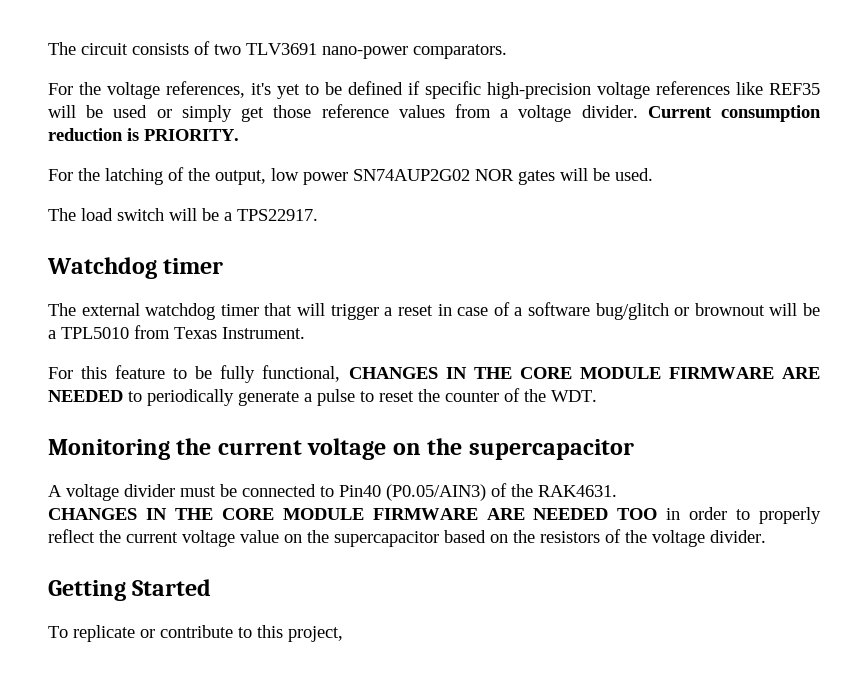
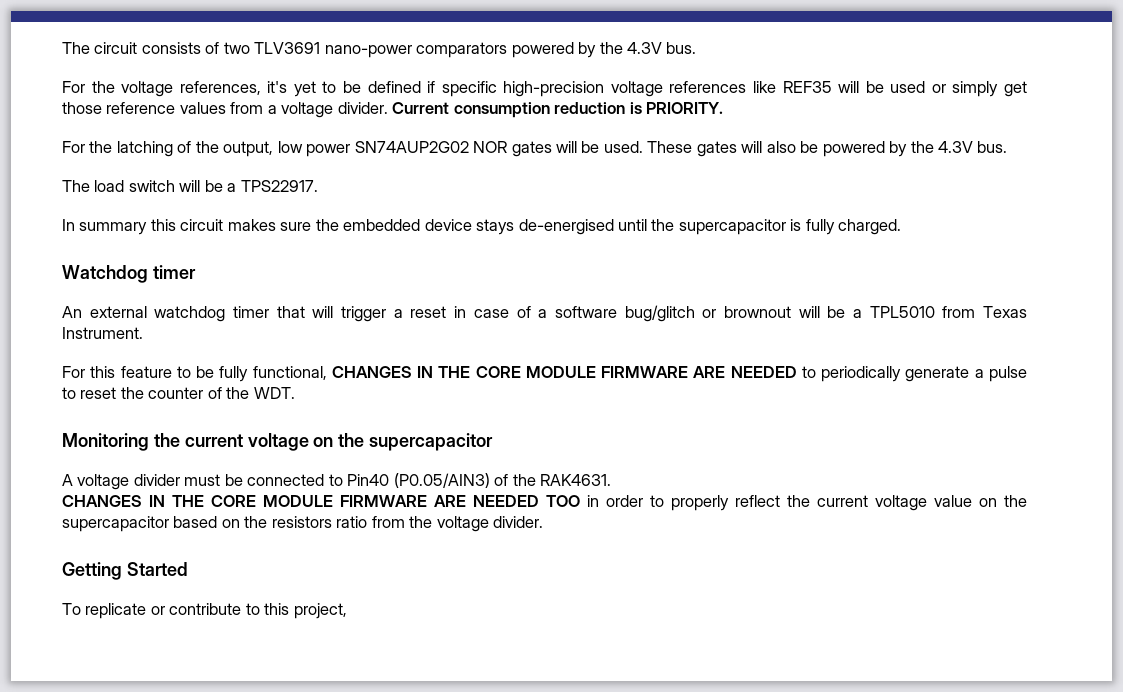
[413,44,507,59] comparators. -> [416,42,697,58] comparators powered by the 4.3V bus.
(653, 174) none -> [647,141,1008,157] These gates will also be powered by the 4.3V bus.
(318, 215) none -> [62,219,902,235] // In summary this circuit makes sure the embedded device stays de-energised until the supercapacitor is fully charged.
[48,303,76,316] The -> [62,306,82,318] An
[605,529,621,543] of -> [336,516,405,528] ratio from

